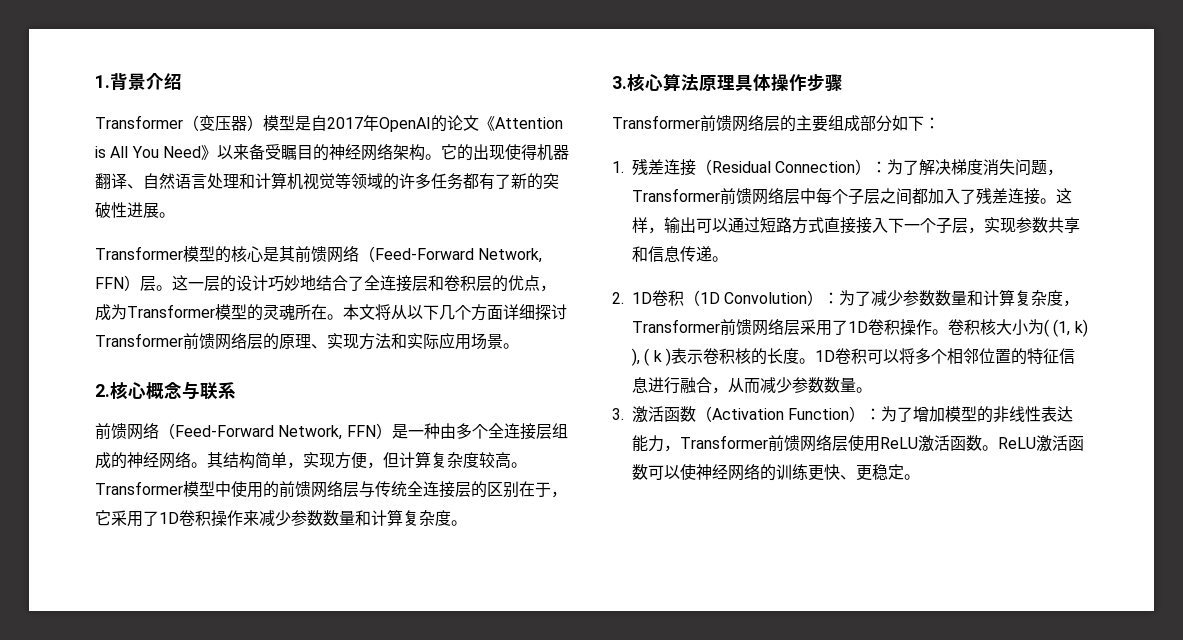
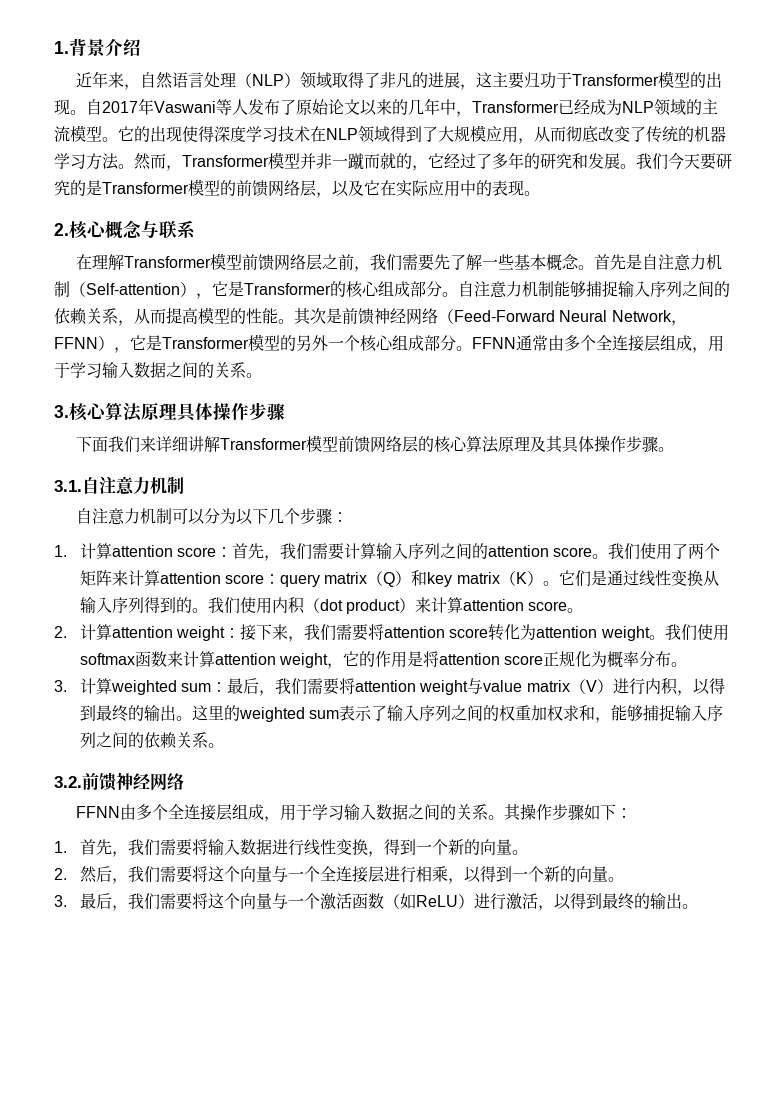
[95,115,563,132] [95,143,569,161] [95,172,559,190] [95,202,175,218] [95,245,543,263] [95,275,556,292] [95,304,567,321] [95,332,503,350] Transformer（变压器）模型是自2017年OpenAI的论文《Attention is All You Need》以来备受瞩目的神经网络架构。它的出现使得机器翻译、自然语言处理和计算机视觉等领域的许多任务都有了新的突破性进展。 // Transformer模型的核心是其前馈网络（Feed-Forward Network, FFN）层。这一层的设计巧妙地结合了全连接层和卷积层的优点，成为Transformer模型的灵魂所在。本文将从以下几个方面详细探讨Transformer前馈网络层的原理、实现方法和实际应用场景 -> [76,71,723,90] [54,98,718,117] [54,125,726,144] [54,152,732,171] [54,179,524,198] 近年来，自然语言处理（NLP）领域取得了非凡的进展，这主要归功于Transformer模型的出现。自2017年Vaswani等人发布了原始论文以来的几年中，Transformer已经成为NLP领域的主流模型。它的出现使得深度学习技术在NLP领域得到了大规模应用，从而彻底改变了传统的机器学习方法。然而，Transformer模型并非一蹴而就的，它经过了多年的研究和发展。我们今天要研究的是Transformer模型的前馈网络层，以及它在实际应用中的表现
[95,422,568,440] [95,451,527,469] [95,480,567,498] [95,509,451,527] 前馈网络（Feed-Forward Network, FFN）是一种由多个全连接层组成的神经网络。其结构简单，实现方便，但计算复杂度较高。Transformer模型中使用的前馈网络层与传统全连接层的区别在于，它采用了1D卷积操作来减少参数数量和计算复杂度 -> [76,253,723,272] [54,281,730,299] [54,307,687,326] [54,334,724,353] [54,362,246,378] 在理解Transformer模型前馈网络层之前，我们需要先了解一些基本概念。首先是自注意力机制（Self-attention），它是Transformer的核心组成部分。自注意力机制能够捕捉输入序列之间的依赖关系，从而提高模型的性能。其次是前馈神经网络（Feed-Forward Neural Network，FFNN），它是Transformer模型的另外一个核心组成部分。FFNN通常由多个全连接层组成，用于学习输入数据之间的关系
[612,114,940,132] [612,159,1064,176] [632,187,1072,205] [632,217,1080,234] [632,246,728,262] [612,289,1080,307] [632,318,1088,337] [632,348,1075,366] [632,377,872,394] [612,406,1074,423] [632,434,1084,452] [632,463,904,481] Transformer前馈网络层的主要组成部分如下： // 1.残差连接（Residual Connection）：为了解决梯度消失问题，Transformer前馈网络层中每个子层之间都加入了残差连接。这样，输出可以通过短路方式直接接入下一个子层，实现参数共享和信息传递。 // 2. 1D卷积（1D Convolution）：为了减少参数数量和计算复杂度，Transformer前馈网络层采用了1D卷积操作。卷积核大小为( (1, k) ), ( k )表示卷积核的长度。1D卷积可以将多个相邻位置的特征信息进行融合，从而减少参数数量。 // 3.激活函数（Activation Function）：为了增加模型的非线性表达能力，Transformer前馈网络层使用ReLU激活函数。ReLU激活函数可以使神经网络的训练更快、更稳定 -> [76,435,675,453] [54,476,184,495] [76,508,349,525] [54,543,721,561] [79,570,719,587] [79,597,584,614] [54,624,729,642] [79,651,688,669] [54,678,725,696] [79,705,723,723] [79,732,224,749] [54,772,184,791] [76,804,633,822] [54,839,528,857] [54,866,624,884] [54,893,682,911] 下面我们来详细讲解Transformer模型前馈网络层的核心算法原理及其具体操作步骤。 // 3.1.自注意力机制 // 自注意力机制可以分为以下几个步骤： // 1.计算attention score：首先，我们需要计算输入序列之间的attention score。我们使用了两个矩阵来计算attention score：query matrix（Q）和key matrix（K）。它们是通过线性变换从输入序列得到的。我们使用内积（dot product）来计算attention score。 // 2.计算attention weight：接下来，我们需要将attention score转化为attention weight。我们使用softmax函数来计算attention weight，它的作用是将attention score正规化为概率分布。 // 3.计算weighted sum：最后，我们需要将attention weight与value matrix（V）进行内积，以得到最终的输出。这里的weighted sum表示了输入序列之间的权重加权求和，能够捕捉输入序列之间的依赖关系。 // 3.2.前馈神经网络 // FFNN由多个全连接层组成，用于学习输入数据之间的关系。其操作步骤如下： // 1.首先，我们需要将输入数据进行线性变换，得到一个新的向量。 // 2.然后，我们需要将这个向量与一个全连接层进行相乘，以得到一个新的向量。 // 3.最后，我们需要将这个向量与一个激活函数（如ReLU）进行激活，以得到最终的输出

